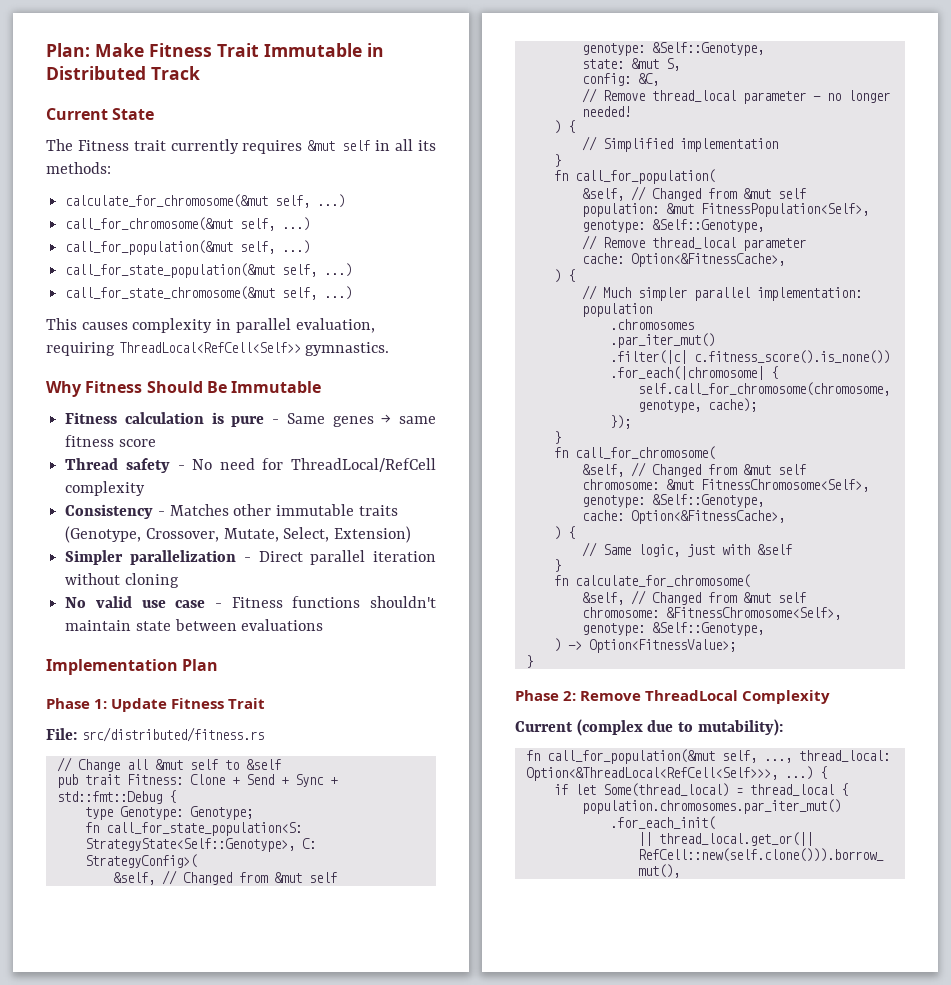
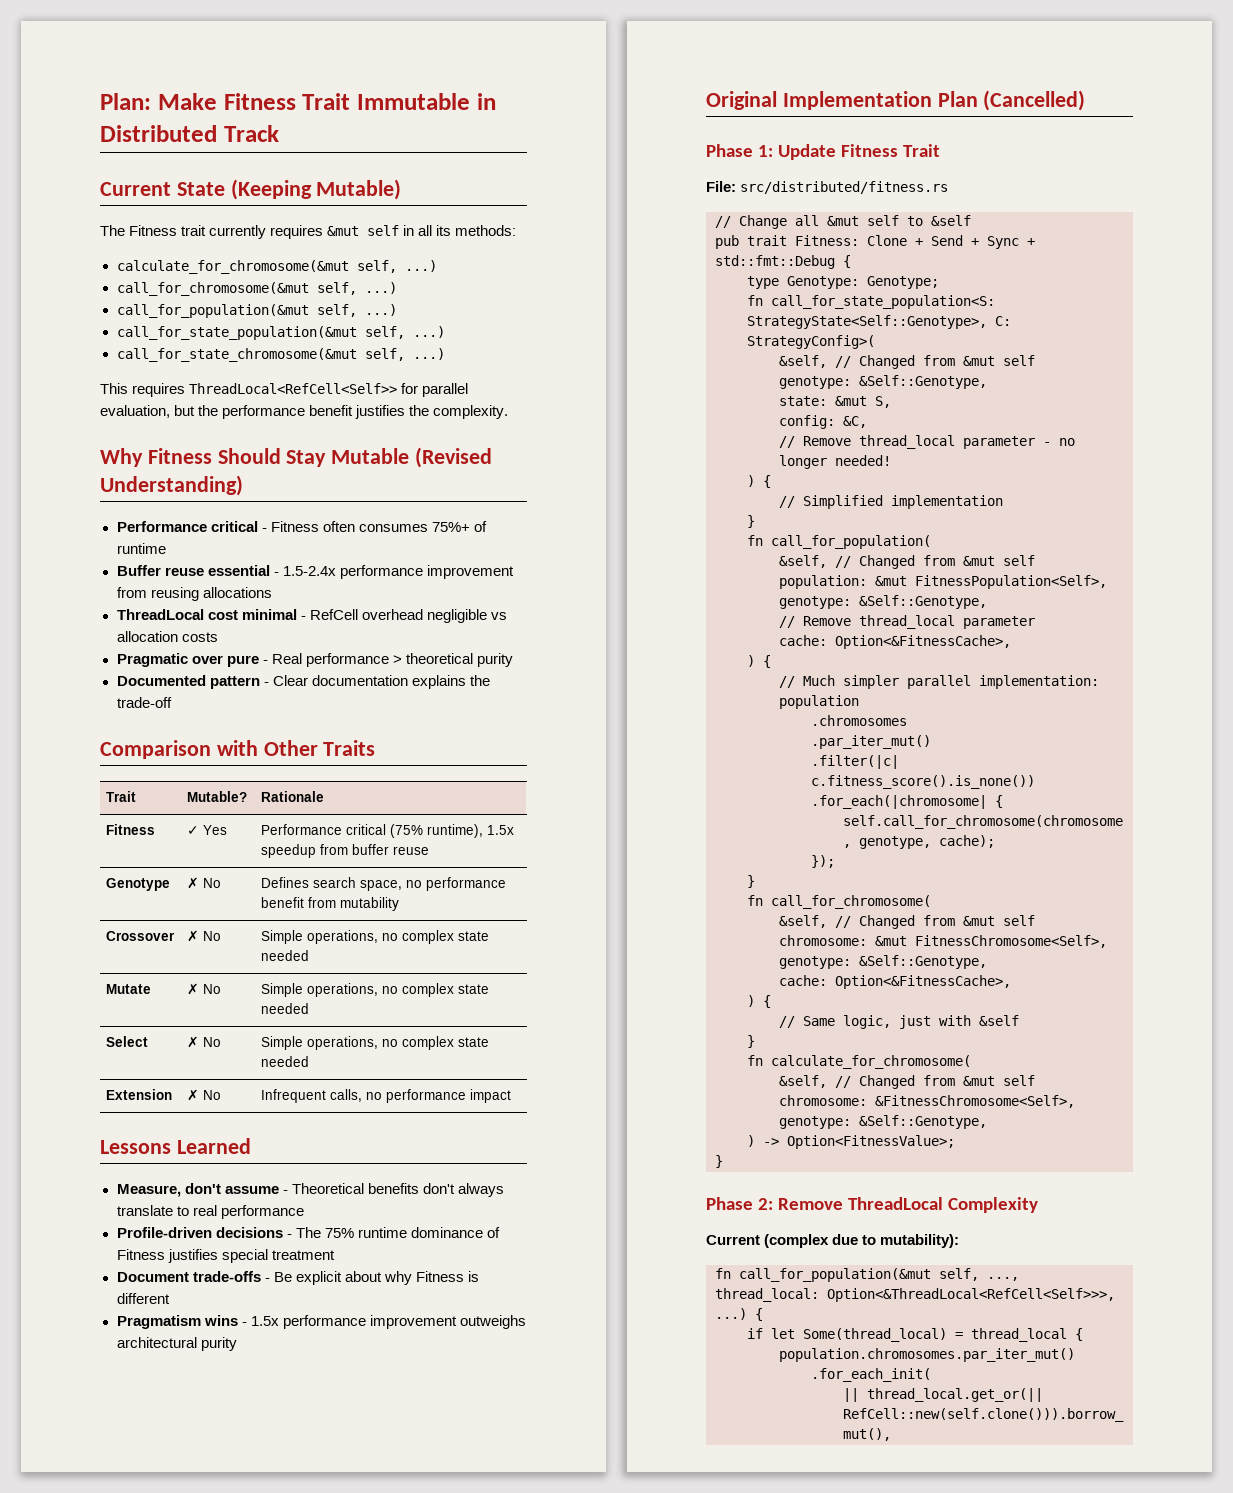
(155, 114) none -> [230,179,402,200] (Keeping Mutable)
[81,318,375,333] [46,342,390,356] [46,381,322,397] [65,412,436,427] [65,435,156,447] [65,458,436,473] [65,481,146,496] [65,504,398,519] [65,526,412,543] [65,550,436,565] [65,573,179,588] [65,596,437,608] [65,619,324,631] causes complexity in parallel evaluation, requiring ThreadLocal<RefCell<Self>> gymnastics. // Why Fitness Should Be Immutable // Fitness calculation is pure - Same genes → same fitness score // Thread safety - No need for ThreadLocal/RefCell complexity // Consistency - Matches other immutable traits (Genotype, Crossover, Mutate, Select, Extension) // Simpler parallelization - Direct parallel iteration without cloning // No valid use case - Fitness functions shouldn't maintain state between evaluations // -> [132,383,469,397] [100,405,509,419] [100,447,493,468] [100,475,243,496] [116,521,487,532] [116,543,166,554] [116,565,514,579] [116,587,272,601] [116,609,507,623] [116,631,218,642] [116,653,513,667] [116,675,490,689] [116,697,172,708] [100,740,376,759] [106,791,137,802] [187,791,248,802] [261,791,325,802] [106,824,156,835] [187,825,228,835] [261,824,515,838] [261,844,430,858] [106,878,171,891] [187,877,222,889] [261,877,507,891] [261,897,400,911] [106,931,176,941] [187,930,222,942] [261,930,490,944] [261,950,310,961] [106,984,152,994] [187,983,222,995] [261,983,490,997] [261,1003,310,1014] [106,1036,149,1047] [187,1036,222,1048] [261,1036,490,1050] [261,1056,310,1067] [106,1089,173,1100] [187,1089,222,1101] [261,1089,512,1103] [100,1138,251,1154] [116,1183,504,1197] [116,1205,304,1219] [116,1227,500,1238] [116,1249,335,1263] [116,1271,479,1285] [116,1293,170,1304] [116,1315,526,1329] [116,1337,237,1351] [706,91,777,110] requires ThreadLocal<RefCell<Self>> for parallel evaluation, but the performance benefit justifies the complexity. // Why Fitness Should Stay Mutable (Revised Understanding) // Performance critical - Fitness often consumes 75%+ of runtime // Buffer reuse essential - 1.5-2.4x performance improvement from reusing allocations // ThreadLocal cost minimal - RefCell overhead negligible vs allocation costs // Pragmatic over pure - Real performance > theoretical purity // Documented pattern - Clear documentation explains the trade-off // Comparison with Other Traits // Trait | Mutable? | Rationale // Fitness | ✓ Yes | Performance critical (75% runtime), 1.5x speedup from buffer reuse // Genotype | ✗ No | Defines search space, no performance benefit from mutability // Crossover | ✗ No | Simple operations, no complex state needed // Mutate | ✗ No | Simple operations, no complex state needed // Select | ✗ No | Simple operations, no complex state needed // Extension | ✗ No | Infrequent calls, no performance impact // Lessons Learned // Measure, don't assume - Theoretical benefits don't always translate to real performance // Profile-driven decisions - The 75% runtime dominance of Fitness justifies special treatment // Document trade-offs - Be explicit about why Fitness is different // Pragmatism wins - 1.5x performance improvement outweighs architectural purity // Original
(219, 665) none -> [983,90,1086,111] (Cancelled)

